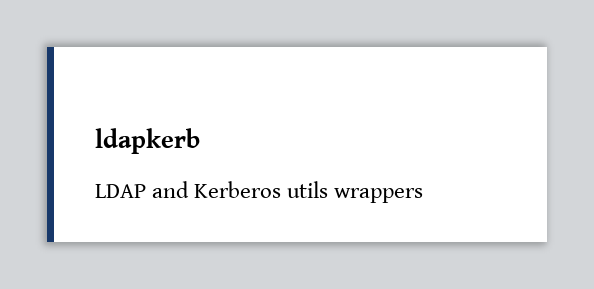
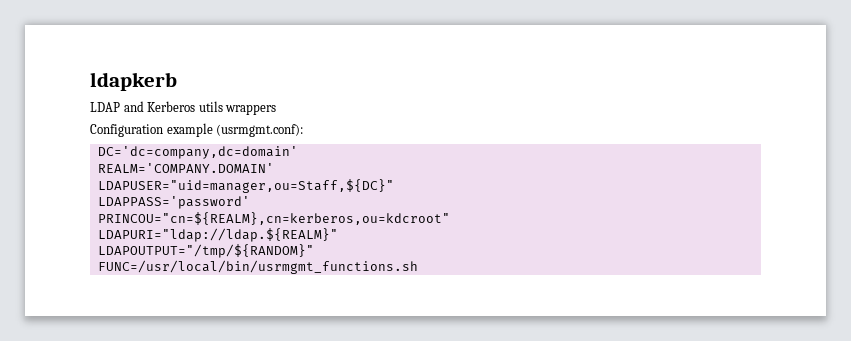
(424, 195) none -> [90,123,304,137] [97,146,298,159] [97,163,274,173] [97,179,394,193] [97,196,250,209] [97,212,450,225] [97,228,338,242] [97,244,314,258] [97,260,418,274] // Configuration example (usrmgmt.conf): // DC='dc=company,dc=domain' // REALM='COMPANY.DOMAIN' // LDAPUSER="uid=manager,ou=Staff,${DC}" // LDAPPASS='password' // PRINCOU="cn=${REALM},cn=kerberos,ou=kdcroot" // LDAPURI="ldap://ldap.${REALM}" // LDAPOUTPUT="/tmp/${RANDOM}" // FUNC=/usr/local/bin/usrmgmt_functions.sh

